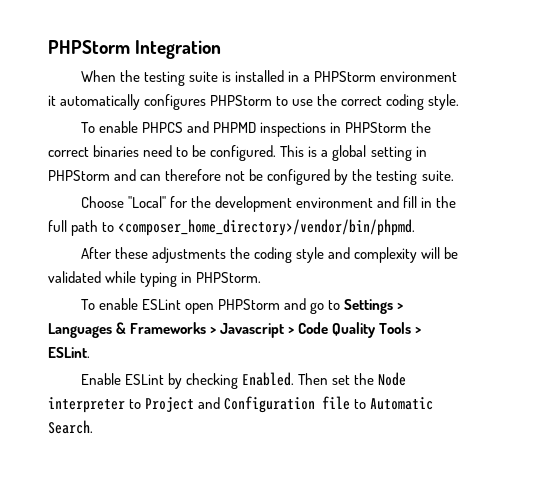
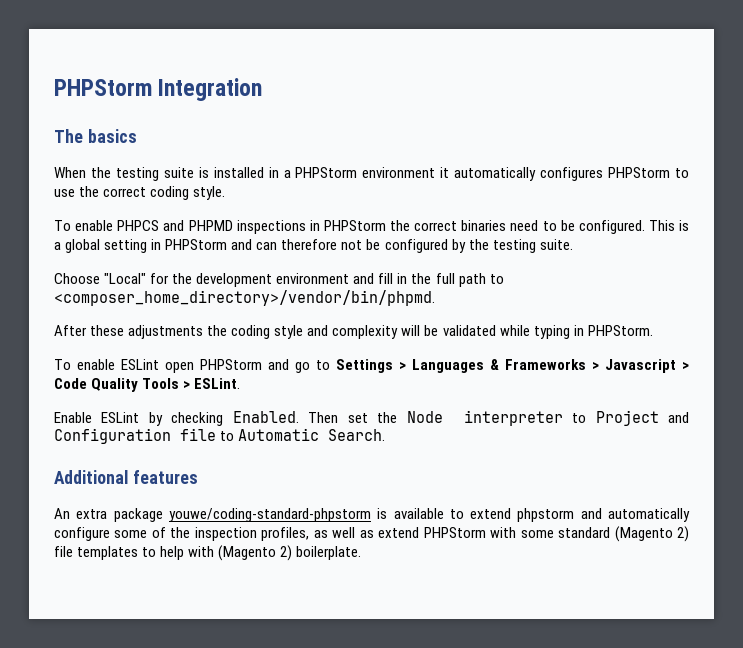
(222, 49) none -> [54,129,137,143] // The basics
(93, 427) none -> [54,470,198,484] [54,508,690,522] [54,526,689,542] [54,545,362,561] // Additional features // An extra package youwe/coding-standard-phpstorm is available to extend phpstorm and automatically configure some of the inspection profiles, as well as extend PHPStorm with some standard (Magento 2) file templates to help with (Magento 2) boilerplate.

